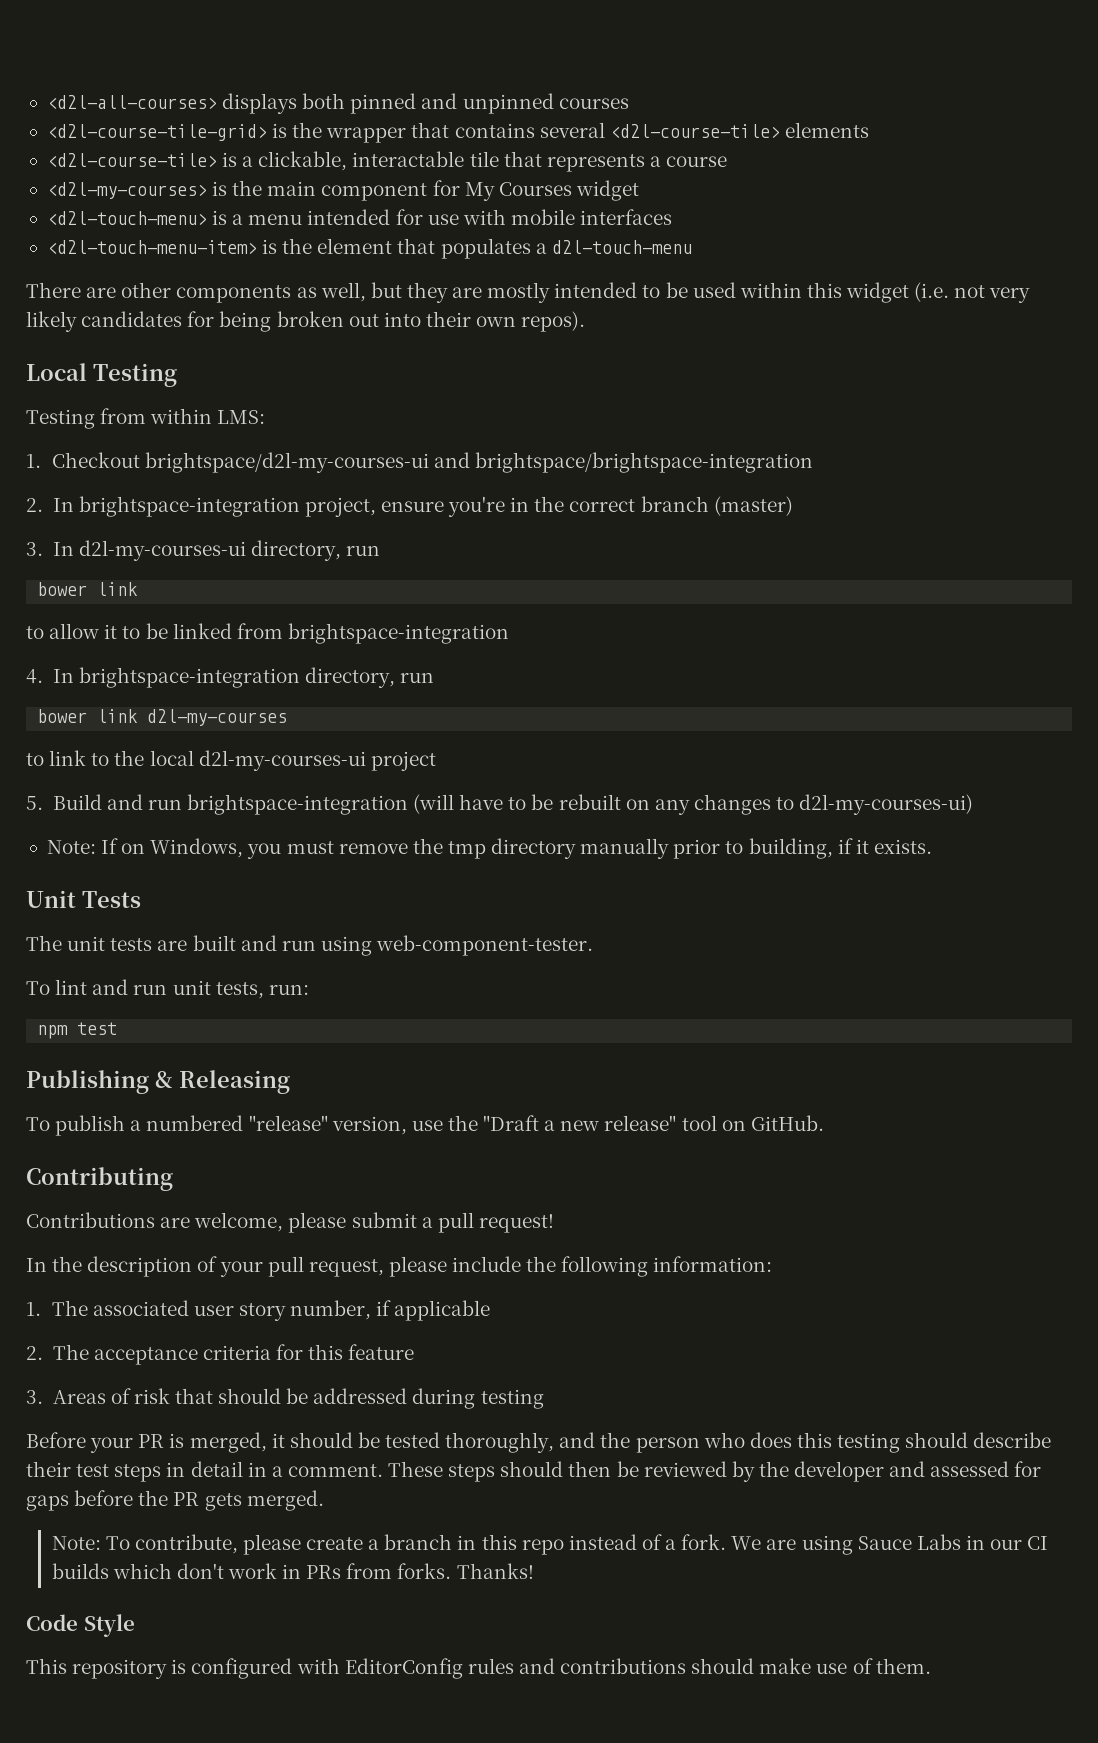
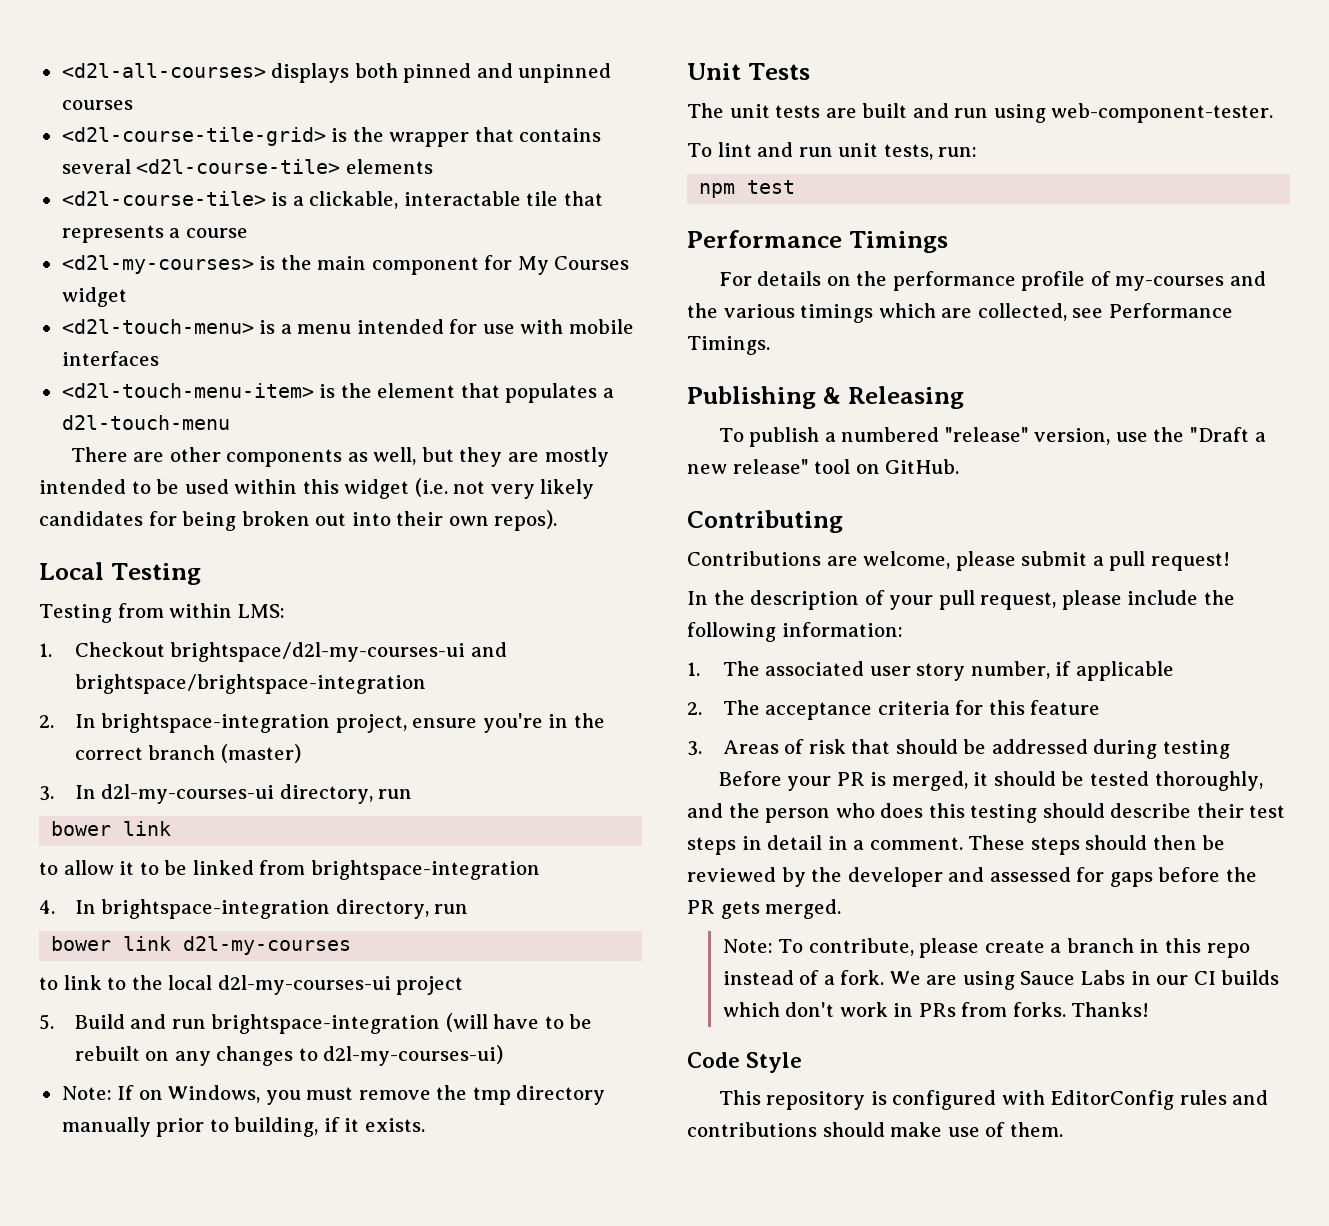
(118, 1028) none -> [687,230,948,253] [718,271,1267,291] [687,303,1233,323] [687,336,770,355] // Performance Timings // For details on the performance profile of my-courses and the various timings which are collected, see Performance Timings.

